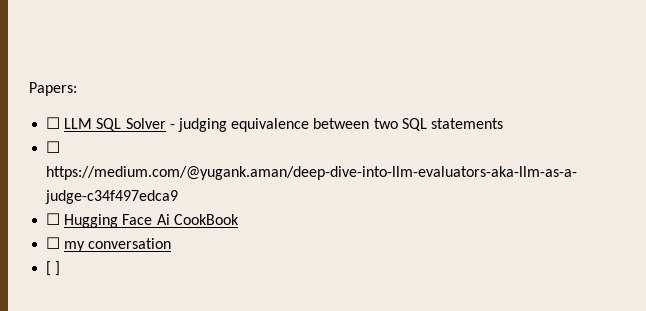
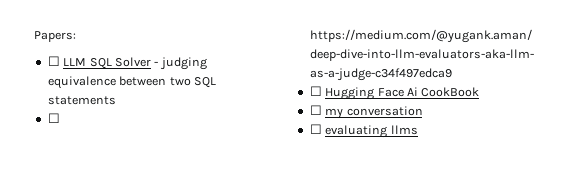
[46,261,61,276] [ ] -> [309,124,418,138] ☐ evaluating llms

